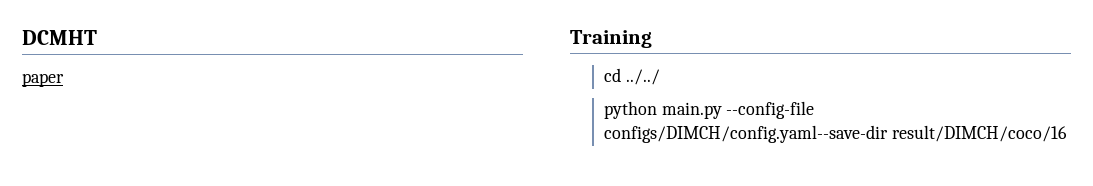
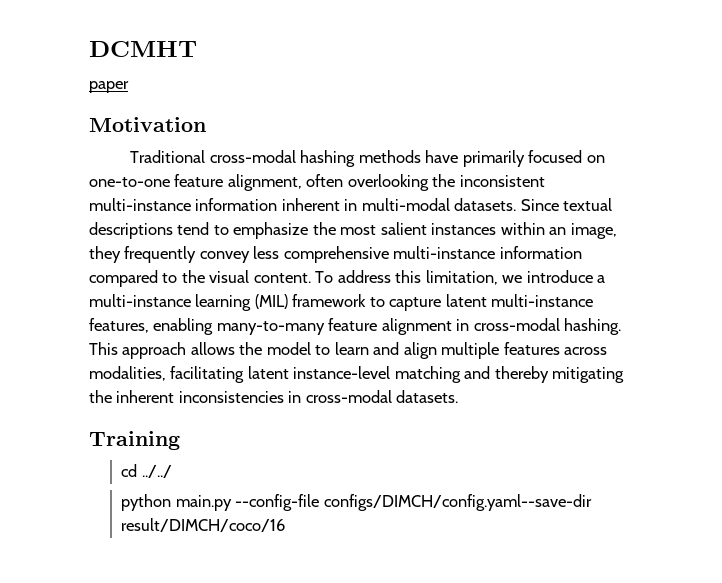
(64, 80) none -> [89,117,206,132] [130,150,605,167] [89,174,545,191] [89,198,613,211] [89,222,617,239] [89,246,582,263] [89,270,605,287] [89,294,594,311] [89,318,622,335] [89,342,608,359] [89,366,625,383] [89,390,459,403] // Motivation // Traditional cross-modal hashing methods have primarily focused on one-to-one feature alignment, often overlooking the inconsistent multi-instance information inherent in multi-modal datasets. Since textual descriptions tend to emphasize the most salient instances within an image, they frequently convey less comprehensive multi-instance information compared to the visual content. To address this limitation, we introduce a multi-instance learning (MIL) framework to capture latent multi-instance features, enabling many-to-many feature alignment in cross-modal hashing. This approach allows the model to learn and align multiple features across modalities, facilitating latent instance-level matching and thereby mitigating the inherent inconsistencies in cross-modal datasets.

